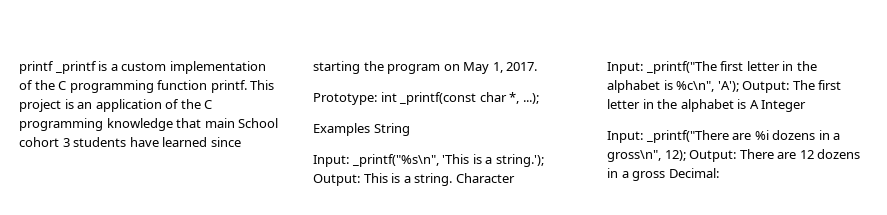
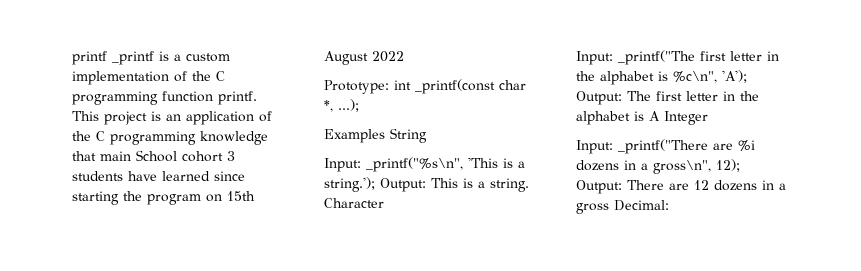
[463,62,538,74] May 1, 2017. -> [227,191,255,201] [324,51,404,65] 15th August 2022

